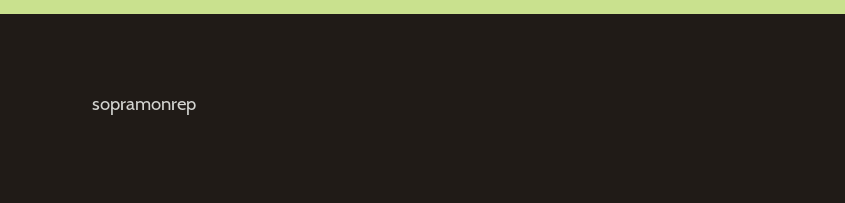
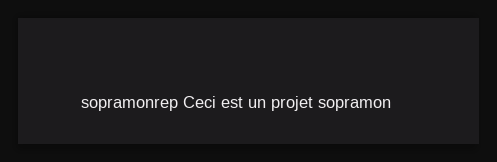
(196, 108) none -> [183,96,391,111] Ceci est un projet sopramon

